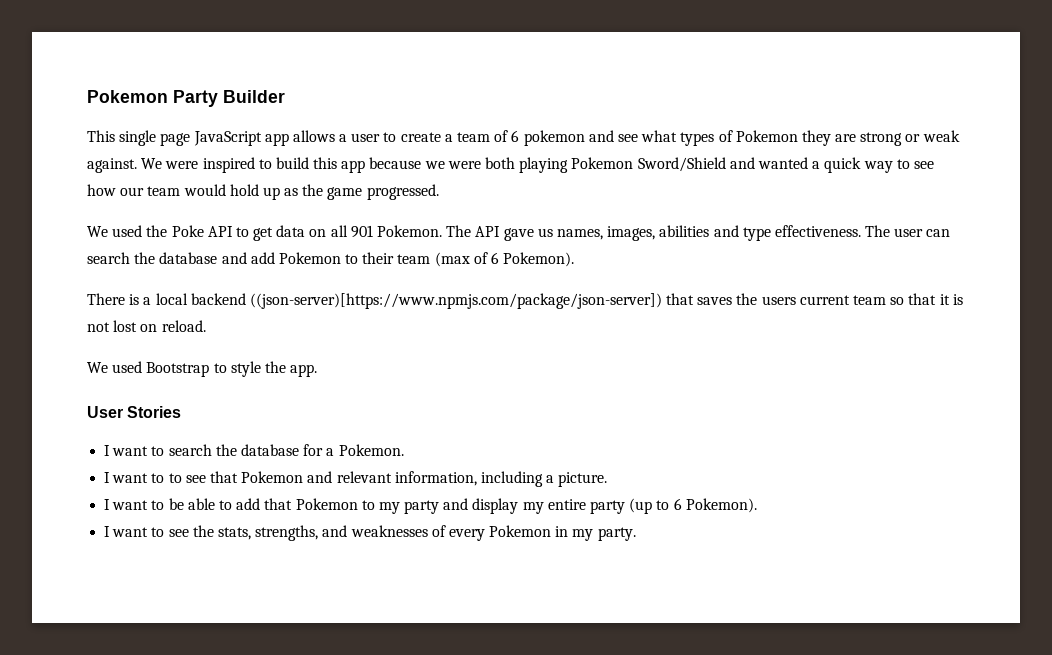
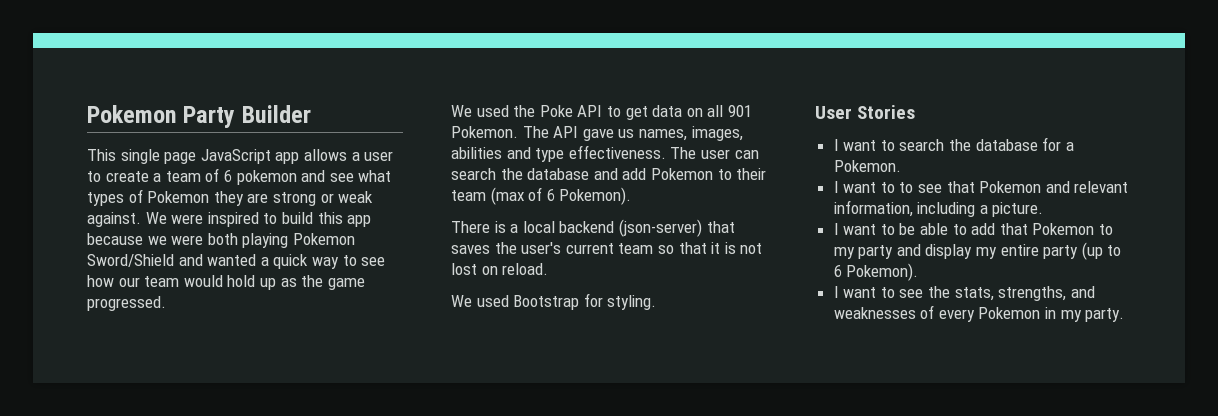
[249,293,662,309] ((json-server)[https://www.npmjs.com/package/json-server]) -> [618,219,702,237] (json-server)
[761,296,796,305] users -> [521,242,562,254] user's
[213,361,318,377] to style the app. -> [583,293,657,310] for styling.

